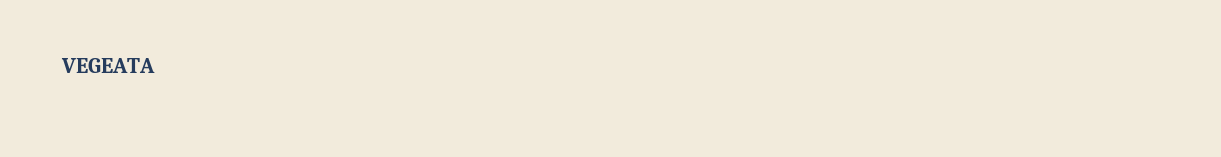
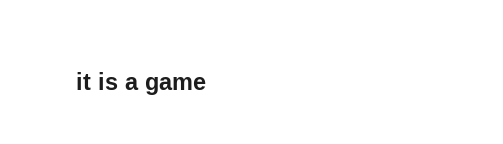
[61,58,155,73] VEGEATA -> [76,72,206,95] it is a game

